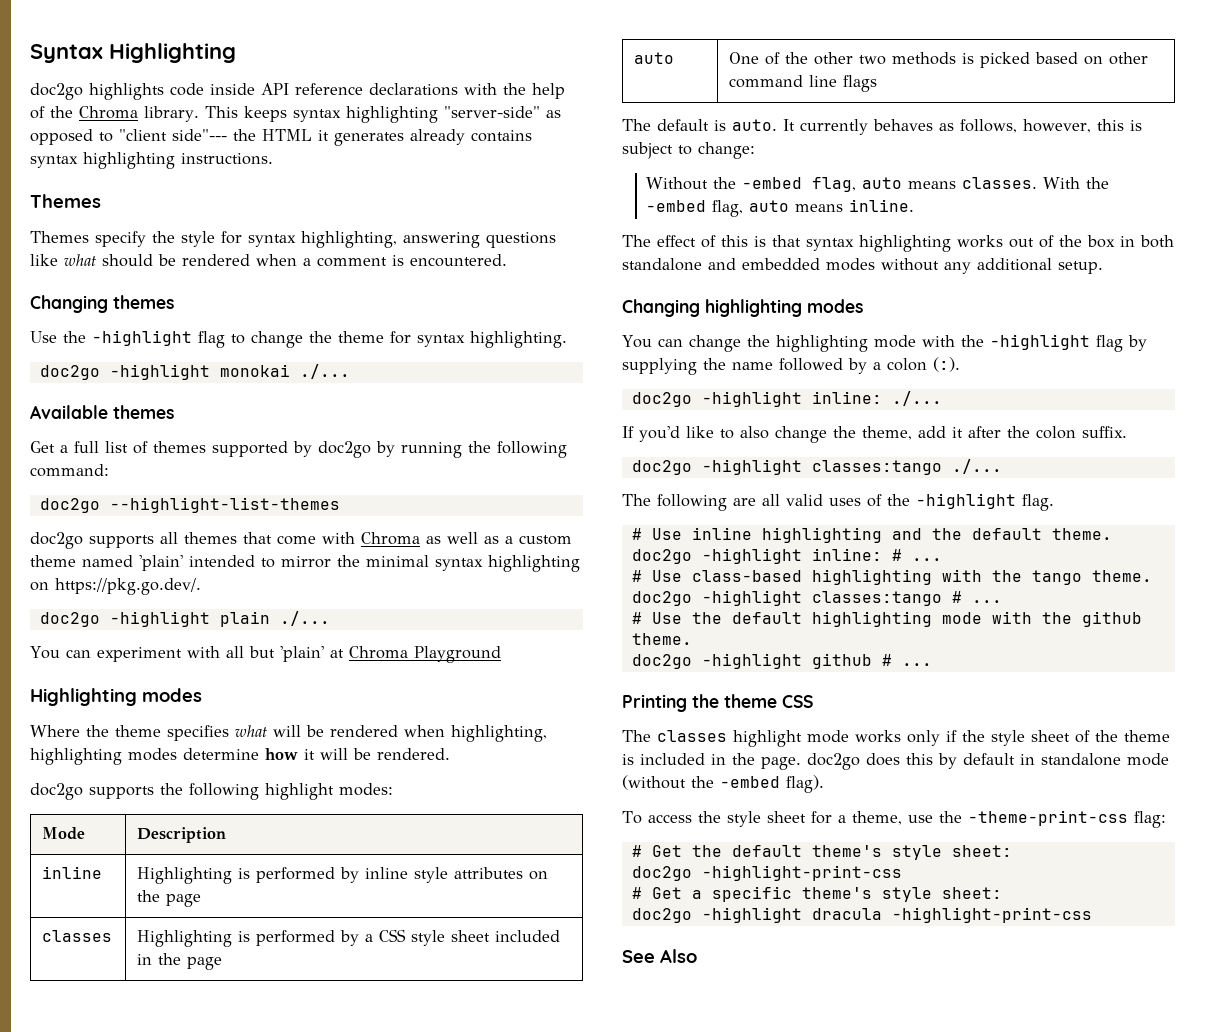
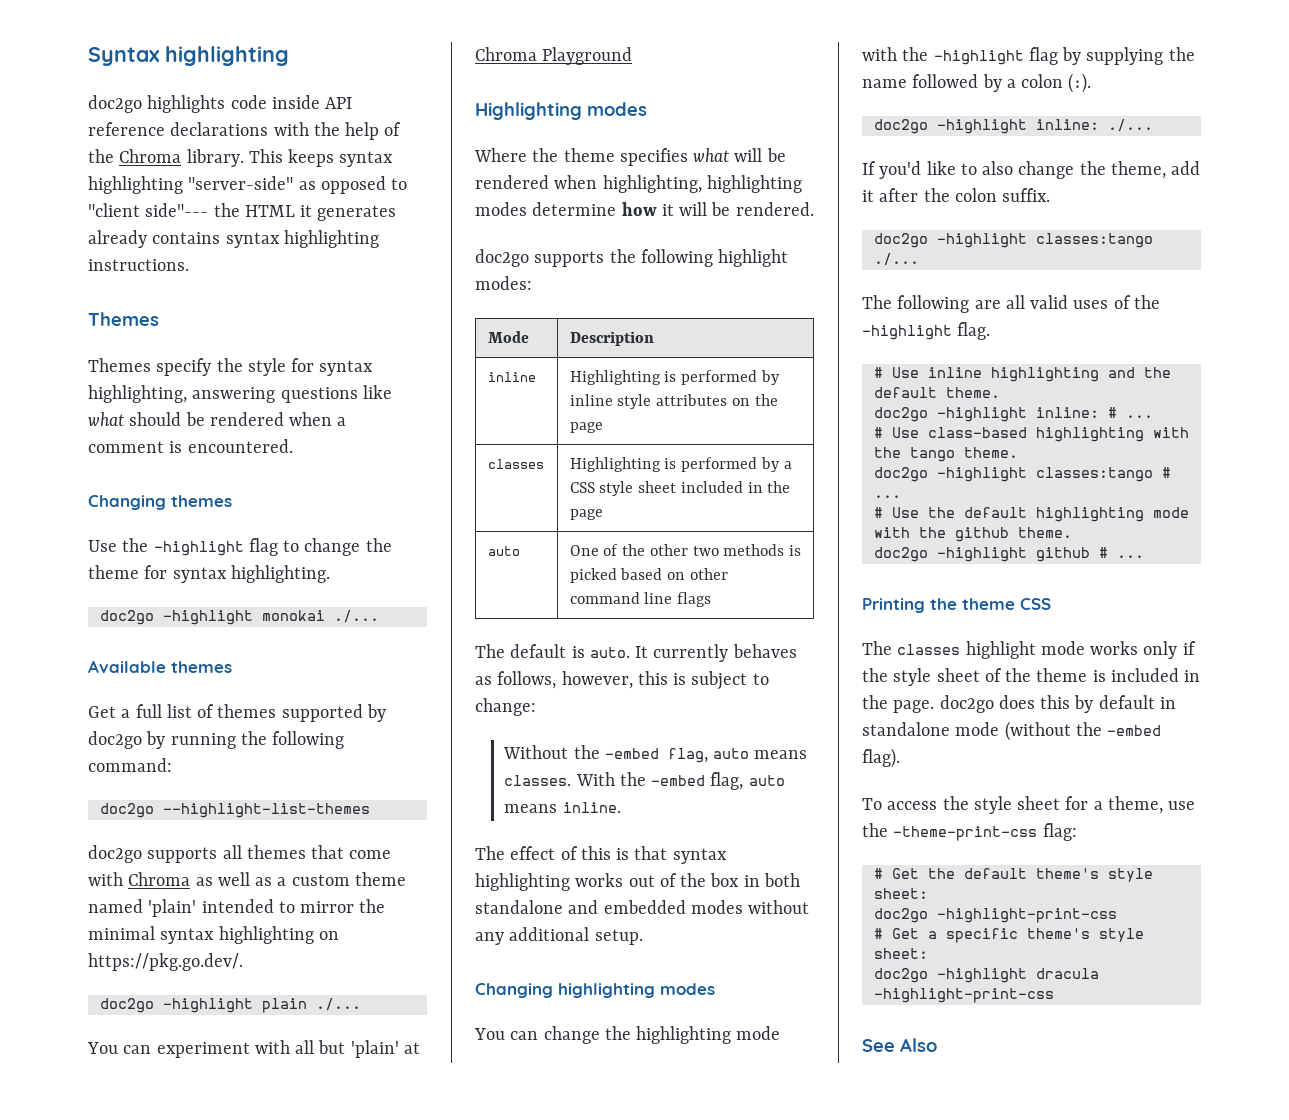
[109,43,236,63] Highlighting -> [165,46,289,66] highlighting

